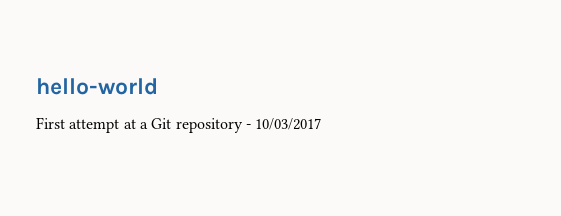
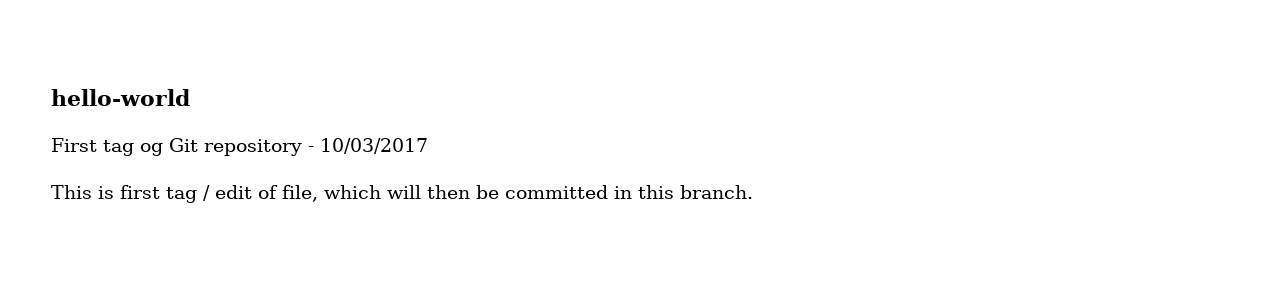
[69,119,148,133] attempt at a -> [103,140,163,156] tag og
(322, 124) none -> [51,185,753,203] // This is first tag / edit of file, which will then be committed in this branch.

